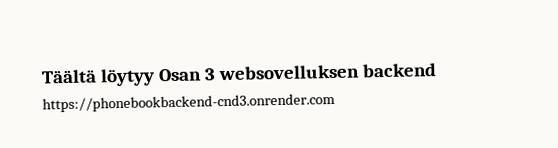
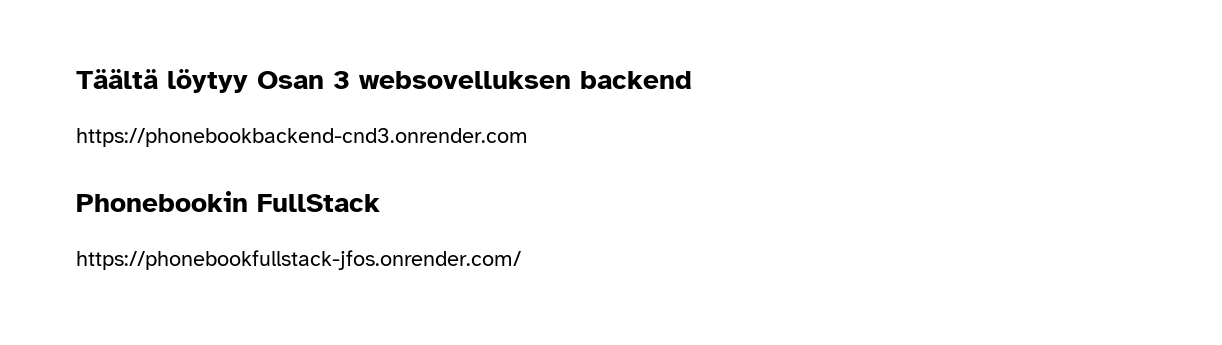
(335, 102) none -> [76,191,380,212] [76,250,521,270] // Phonebookin FullStack // https://phonebookfullstack-jfos.onrender.com/

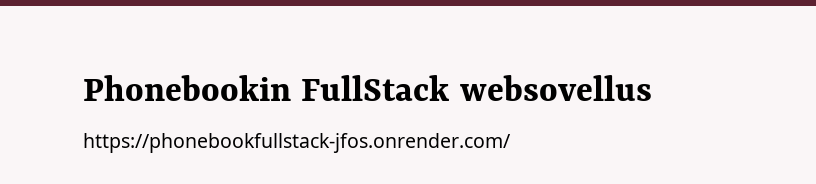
[76,69,692,93] [76,128,528,147] Täältä löytyy Osan 3 websovelluksen backend // https://phonebookbackend-cnd3.onrender.com // -> (83, 88) none
(380, 203) none -> [459,75,652,101] websovellus

